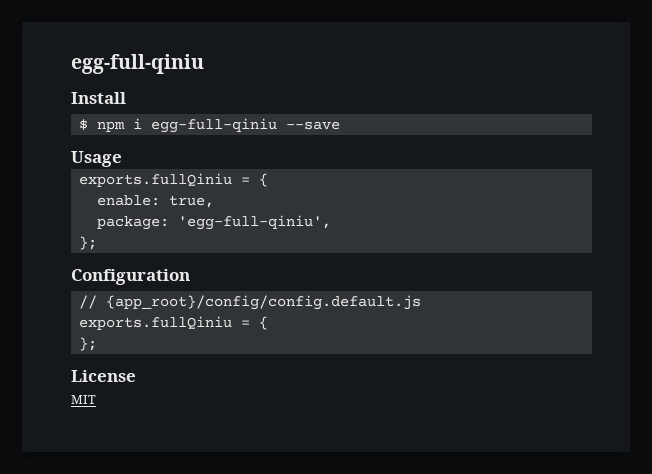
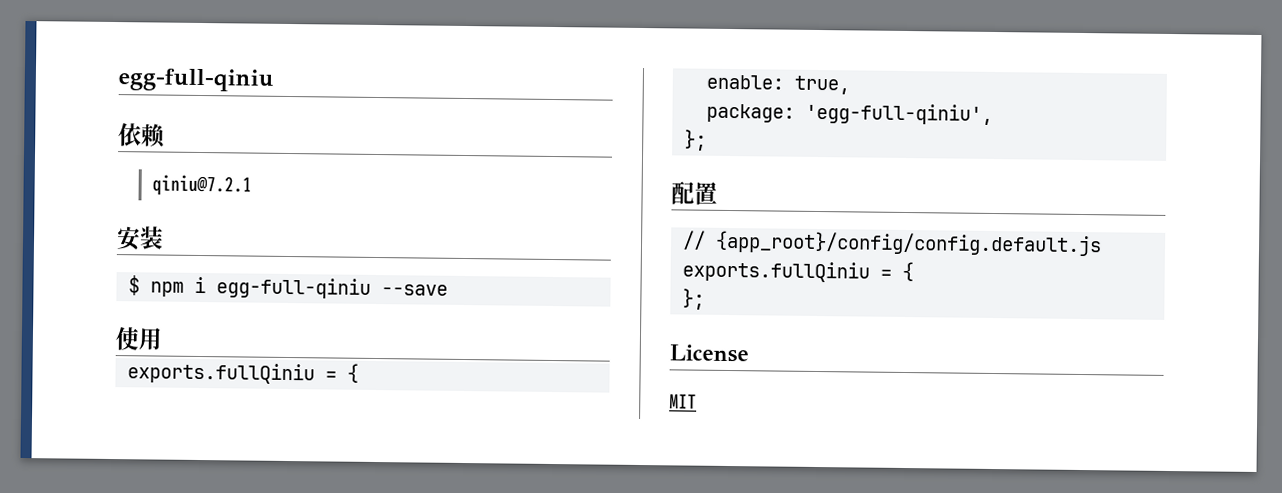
[71,92,126,104] Install -> [118,123,166,148] [151,174,252,196] [116,226,164,251] 依赖 // qiniu@7.2.1 // 安装
[71,151,122,167] Usage -> [115,327,163,351] 使用
[71,269,190,285] Configuration -> [671,181,718,205] 配置

